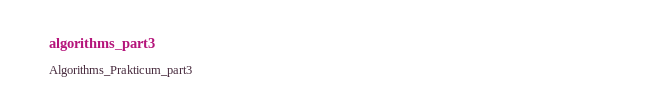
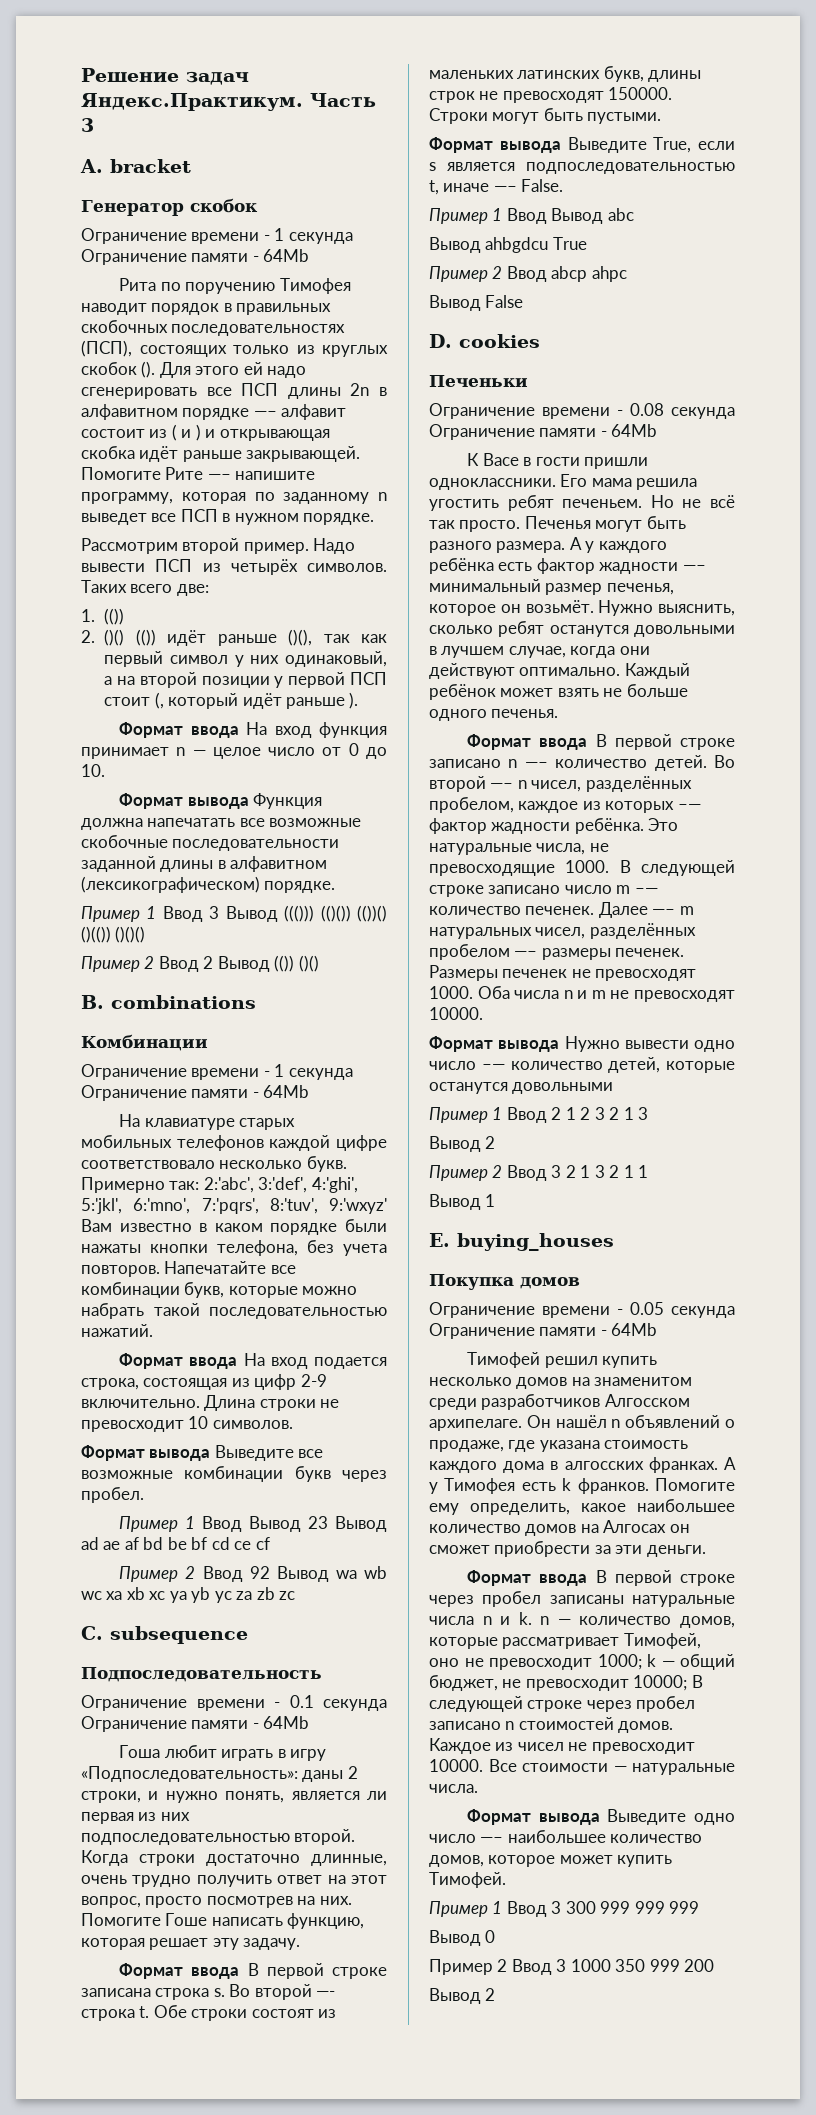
[49,38,155,51] [49,65,192,77] algorithms_part3 // Algorithms_Prakticum_part3 -> [81,68,249,85] [81,93,376,111] [81,118,94,132] [80,159,191,173] [81,198,258,216] [81,228,353,244] [81,249,310,265] [119,278,351,294] [81,303,332,315] [81,320,346,336] [81,340,388,357] [81,361,307,378] [81,383,388,399] [81,404,347,420] [81,424,330,441] [81,446,361,462] [81,467,316,480] [81,492,387,504] [81,509,375,525] [81,538,356,554] [81,559,387,575] [81,580,209,596] [81,608,125,625] [81,629,387,646] [104,651,388,667] [104,672,387,688] [104,692,359,709] [119,722,387,738] [81,743,387,759] [81,764,105,777] [119,793,323,809] [81,818,362,830] [81,835,340,851] [81,856,328,872] [81,876,336,893] [81,905,387,922] [81,926,146,943] [81,955,319,972] [81,995,256,1009] [81,1034,208,1051] [81,1064,353,1080] [81,1085,310,1101] [119,1114,296,1130] [81,1135,387,1151] [81,1156,347,1172] [81,1177,358,1193] [81,1198,387,1214] [81,1219,387,1235] [81,1240,387,1256] [81,1261,296,1277] [81,1282,358,1298] [81,1303,387,1319] [81,1324,153,1337] [119,1353,387,1369] [81,1374,327,1390] [81,1395,340,1411] [81,1416,293,1432] [81,1445,324,1461] [81,1466,387,1482] [81,1487,144,1503] [119,1516,388,1532] [81,1537,270,1550] [119,1566,387,1582] [81,1587,296,1603] [81,1626,248,1644] [81,1667,322,1682] [81,1695,387,1711] [81,1716,310,1732] [119,1745,327,1761] [81,1766,358,1782] [81,1791,387,1803] [81,1812,190,1824] [81,1829,356,1845] [81,1850,387,1866] [81,1875,387,1887] [81,1896,352,1908] [81,1913,365,1929] [81,1938,301,1950] [119,1963,387,1979] [81,1984,336,2000] [81,2005,337,2021] [429,66,702,82] [429,87,673,103] [429,108,662,124] [429,137,735,153] [429,162,735,174] [429,179,564,195] [429,208,634,224] [429,237,587,253] [429,266,627,282] [429,295,524,311] [429,334,540,348] [429,375,528,387] [429,403,735,419] [429,424,658,440] [467,453,649,469] [429,474,698,490] [429,495,735,511] [429,516,686,532] [429,537,667,553] [429,558,706,574] [429,579,674,595] [429,600,735,616] [429,621,735,637] [429,646,650,658] [429,663,690,679] [429,684,688,700] [429,709,559,721] [467,734,735,750] [429,755,735,771] [429,776,692,792] [429,797,701,813] [429,818,679,834] [429,843,609,855] [429,860,735,876] [429,885,658,897] [429,902,694,918] [429,923,696,939] [429,944,685,960] [429,965,697,981] [429,986,735,1002] [429,1007,483,1020] [429,1036,735,1052] [429,1057,735,1073] [429,1082,614,1094] [429,1107,649,1123] [429,1136,496,1152] [429,1165,649,1181] [429,1194,496,1210] [429,1233,614,1251] [429,1274,580,1290] [429,1302,735,1318] [429,1323,658,1339] [467,1352,658,1368] [429,1377,693,1389] [429,1394,690,1410] [429,1415,735,1431] [429,1440,689,1452] [429,1457,736,1473] [429,1478,735,1494] [429,1499,735,1515] [429,1520,690,1536] [429,1541,706,1557] [467,1570,735,1586] [429,1591,735,1607] [429,1612,735,1628] [429,1633,701,1649] [429,1654,735,1670] [429,1675,703,1691] [429,1696,696,1712] [429,1717,674,1733] [429,1738,695,1754] [429,1759,735,1775] [429,1784,478,1793] [467,1809,735,1825] [429,1830,703,1843] [429,1855,673,1867] [429,1872,506,1888] [429,1901,700,1917] [429,1930,496,1946] [429,1959,715,1975] [429,1988,496,2004] Решение задач Яндекс.Практикум. Часть 3 // A. bracket // Генератор скобок // Ограничение времени - 1 секунда Ограничение памяти - 64Mb // Рита по поручению Тимофея наводит порядок в правильных скобочных последовательностях (ПСП), состоящих только из круглых скобок (). Для этого ей надо сгенерировать все ПСП длины 2n в алфавитном порядке —– алфавит состоит из ( и ) и открывающая скобка идёт раньше закрывающей. Помогите Рите —– напишите программу, которая по заданному n выведет все ПСП в нужном порядке. // Рассмотрим второй пример. Надо вывести ПСП из четырёх символов. Таких всего две: // 1. (()) // 2. ()() (()) идёт раньше ()(), так как первый символ у них одинаковый, а на второй позиции у первой ПСП стоит (, который идёт раньше ). // Формат ввода На вход функция принимает n — целое число от 0 до 10. // Формат вывода Функция должна напечатать все возможные скобочные последовательности заданной длины в алфавитном (лексикографическом) порядке. // Пример 1 Ввод 3 Вывод ((())) (()()) (())() ()(()) ()()() // Пример 2 Ввод 2 Вывод (()) ()() // B. combinations // Комбинации // Ограничение времени - 1 секунда Ограничение памяти - 64Mb // На клавиатуре старых мобильных телефонов каждой цифре соответствовало несколько букв. Примерно так: 2:'abc', 3:'def', 4:'ghi', 5:'jkl', 6:'mno', 7:'pqrs', 8:'tuv', 9:'wxyz' Вам известно в каком порядке были нажаты кнопки телефона, без учета повторов. Напечатайте все комбинации букв, которые можно набрать такой последовательностью нажатий. // Формат ввода На вход подается строка, состоящая из цифр 2-9 включительно. Длина строки не превосходит 10 символов. // Формат вывода Выведите все возможные комбинации букв через пробел. // Пример 1 Ввод Вывод 23 Вывод ad ae af bd be bf cd ce cf // Пример 2 Ввод 92 Вывод wa wb wc xa xb xc ya yb yc za zb zc // C. subsequence // Подпоследовательность // Ограничение времени - 0.1 секунда Ограничение памяти - 64Mb // Гоша любит играть в игру «Подпоследовательность»: даны 2 строки, и нужно понять, является ли первая из них подпоследовательностью второй. Когда строки достаточно длинные, очень трудно получить ответ на этот вопрос, просто посмотрев на них. Помогите Гоше написать функцию, которая решает эту задачу. // Формат ввода В первой строке записана строка s. Во второй —- строка t. Обе строки состоят из маленьких латинских букв, длины строк не превосходят 150000. Строки могут быть пустыми. // Формат вывода Выведите True, если s является подпоследовательностью t, иначе —– False. // Пример 1 Ввод Вывод abc // Вывод ahbgdcu True // Пример 2 Ввод abcp ahpc // Вывод False // D. cookies // Печеньки // Ограничение времени - 0.08 секунда Ограничение памяти - 64Mb // К Васе в гости пришли одноклассники. Его мама решила угостить ребят печеньем. Но не всё так просто. Печенья могут быть разного размера. А у каждого ребёнка есть фактор жадности —– минимальный размер печенья, которое он возьмёт. Нужно выяснить, сколько ребят останутся довольными в лучшем случае, когда они действуют оптимально. Каждый ребёнок может взять не больше одного печенья. // Формат ввода В первой строке записано n —– количество детей. Во второй —– n чисел, разделённых пробелом, каждое из которых –— фактор жадности ребёнка. Это натуральные числа, не превосходящие 1000. В следующей строке записано число m –— количество печенек. Далее —– m натуральных чисел, разделённых пробелом —– размеры печенек. Размеры печенек не превосходят 1000. Оба числа n и m не превосходят 10000. // Формат вывода Нужно вывести одно число –— количество детей, которые останутся довольными // Пример 1 Ввод 2 1 2 3 2 1 3 // Вывод 2 // Пример 2 Ввод 3 2 1 3 2 1 1 // Вывод 1 // E. buying_houses // Покупка домов // Ограничение времени - 0.05 секунда Ограничение памяти - 64Mb // Тимофей решил купить несколько домов на знаменитом среди разработчиков Алгосском архипелаге. Он нашёл n объявлений о продаже, где указана стоимость каждого дома в алгосских франках. А у Тимофея есть k франков. Помогите ему определить, какое наибольшее количество домов на Алгосах он сможет приобрести за эти деньги. // Формат ввода В первой строке через пробел записаны натуральные числа n и k. n — количество домов, которые рассматривает Тимофей, оно не превосходит 1000; k — общий бюджет, не превосходит 10000; В следующей строке через пробел записано n стоимостей домов. Каждое из чисел не превосходит 10000. Все стоимости — натуральные числа. // Формат вывода Выведите одно число —– наибольшее количество домов, которое может купить Тимофей. // Пример 1 Ввод 3 300 999 999 999 // Вывод 0 // Пример 2 Ввод 3 1000 350 999 200 // Вывод 2

